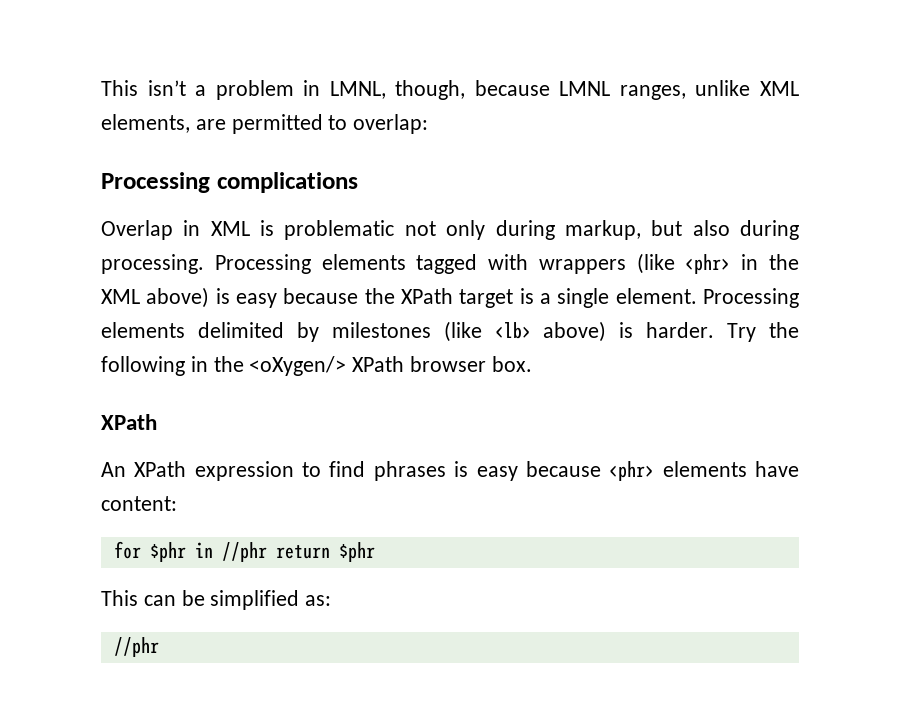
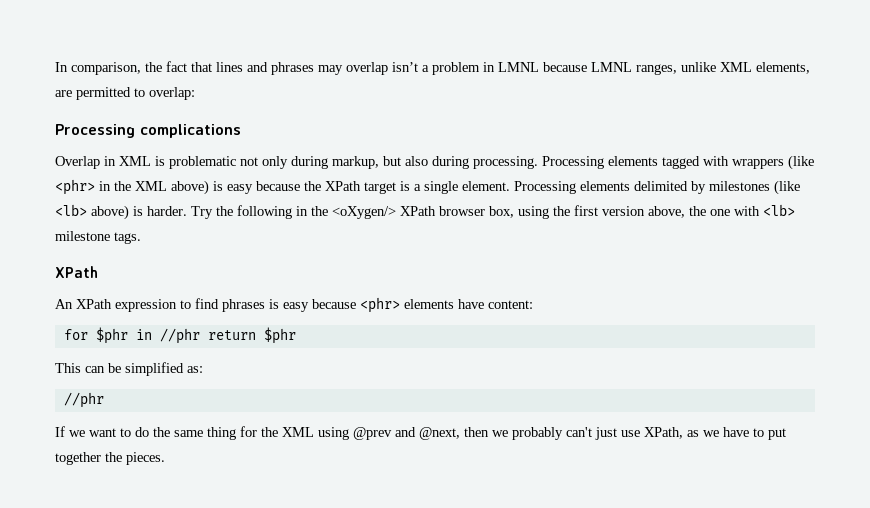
[101,80,138,96] This -> [55,61,388,75] In comparison, the fact that lines and phrases may overlap
[329,80,466,100] LMNL, though, -> [498,62,539,72] LMNL
[491,356,532,372] box. -> [489,204,795,219] [55,231,141,244] box, using the first version above, the one with <lb> milestone tags.
(159, 647) none -> [55,426,786,440] [55,452,165,465] // If we want to do the same thing for the XML using @prev and @next, then we probably can't just use XPath, as we have to put together the pieces.

